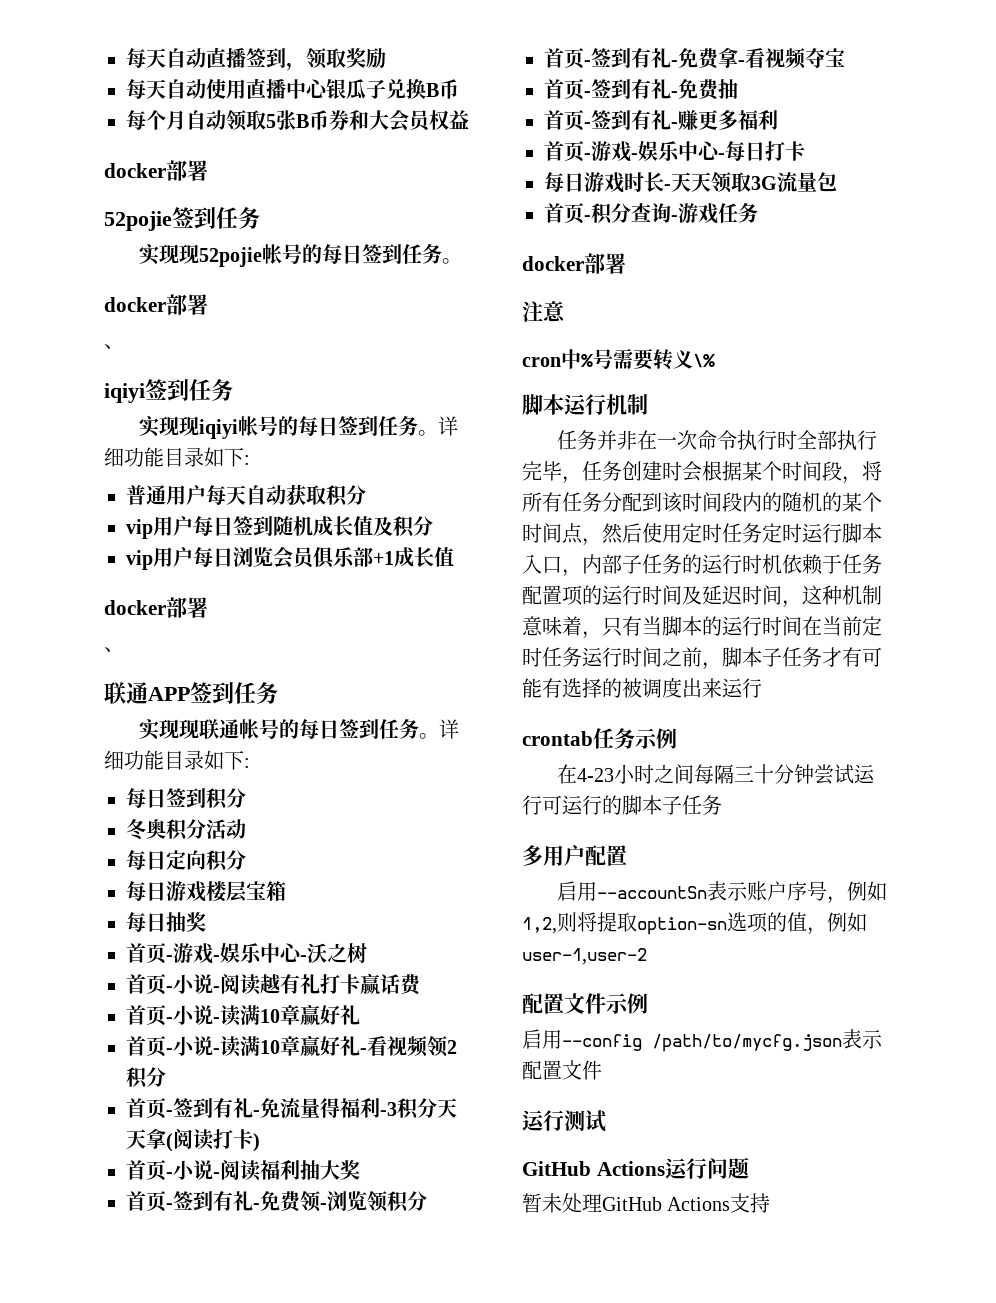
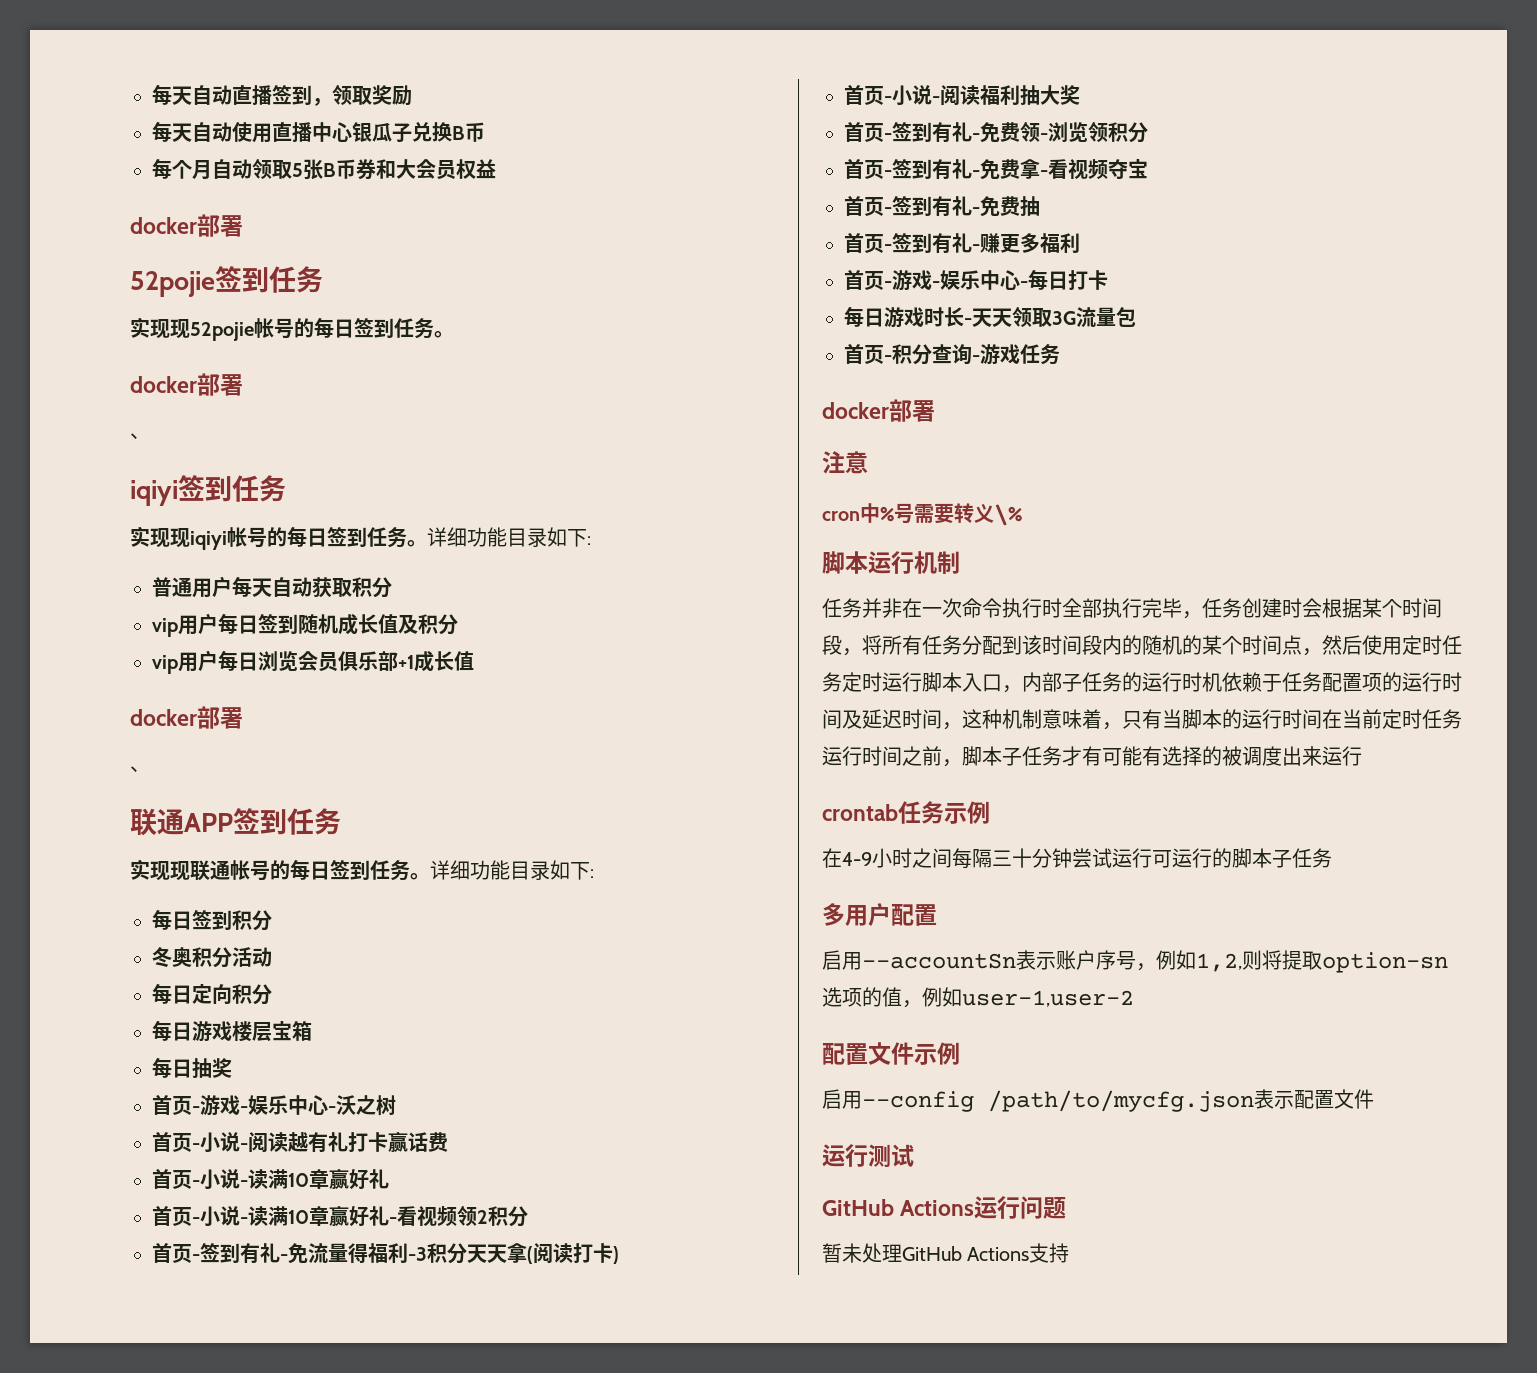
[576,768,614,782] 4-23 -> [842,852,872,866] 4-9

